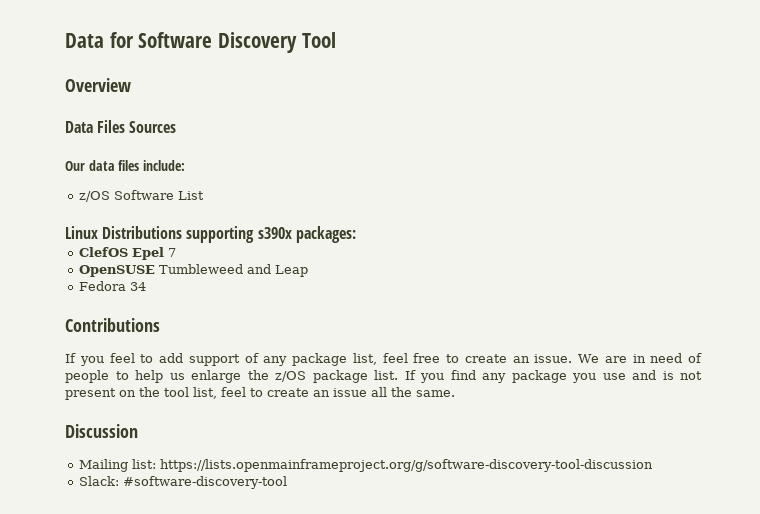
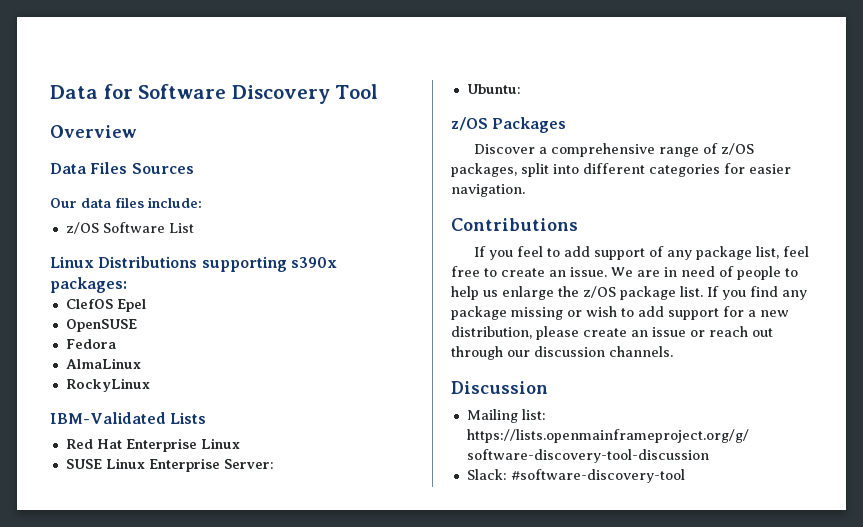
[168,248,177,257] 7 -> (146, 305) none
[159,264,309,277] [79,281,147,291] Tumbleweed and Leap // Fedora 34 -> [65,339,116,349] [65,358,141,369] [65,378,150,392] [50,412,207,424] [65,438,240,452] [65,458,274,472] [466,84,521,94] [451,117,567,133] [473,143,754,157] [451,163,791,177] [451,184,525,197] // Fedora // AlmaLinux // RockyLinux // IBM-Validated Lists // Red Hat Enterprise Linux // SUSE Linux Enterprise Server: // Ubuntu: // z/OS Packages // Discover a comprehensive range of z/OS packages, split into different categories for easier navigation.
[572,370,702,383] [65,387,455,400] you use and is not present on the tool list, feel to create an issue all the same. -> [511,306,789,320] [451,326,773,340] [451,346,673,360] missing or wish to add support for a new distribution, please create an issue or reach out through our discussion channels.

